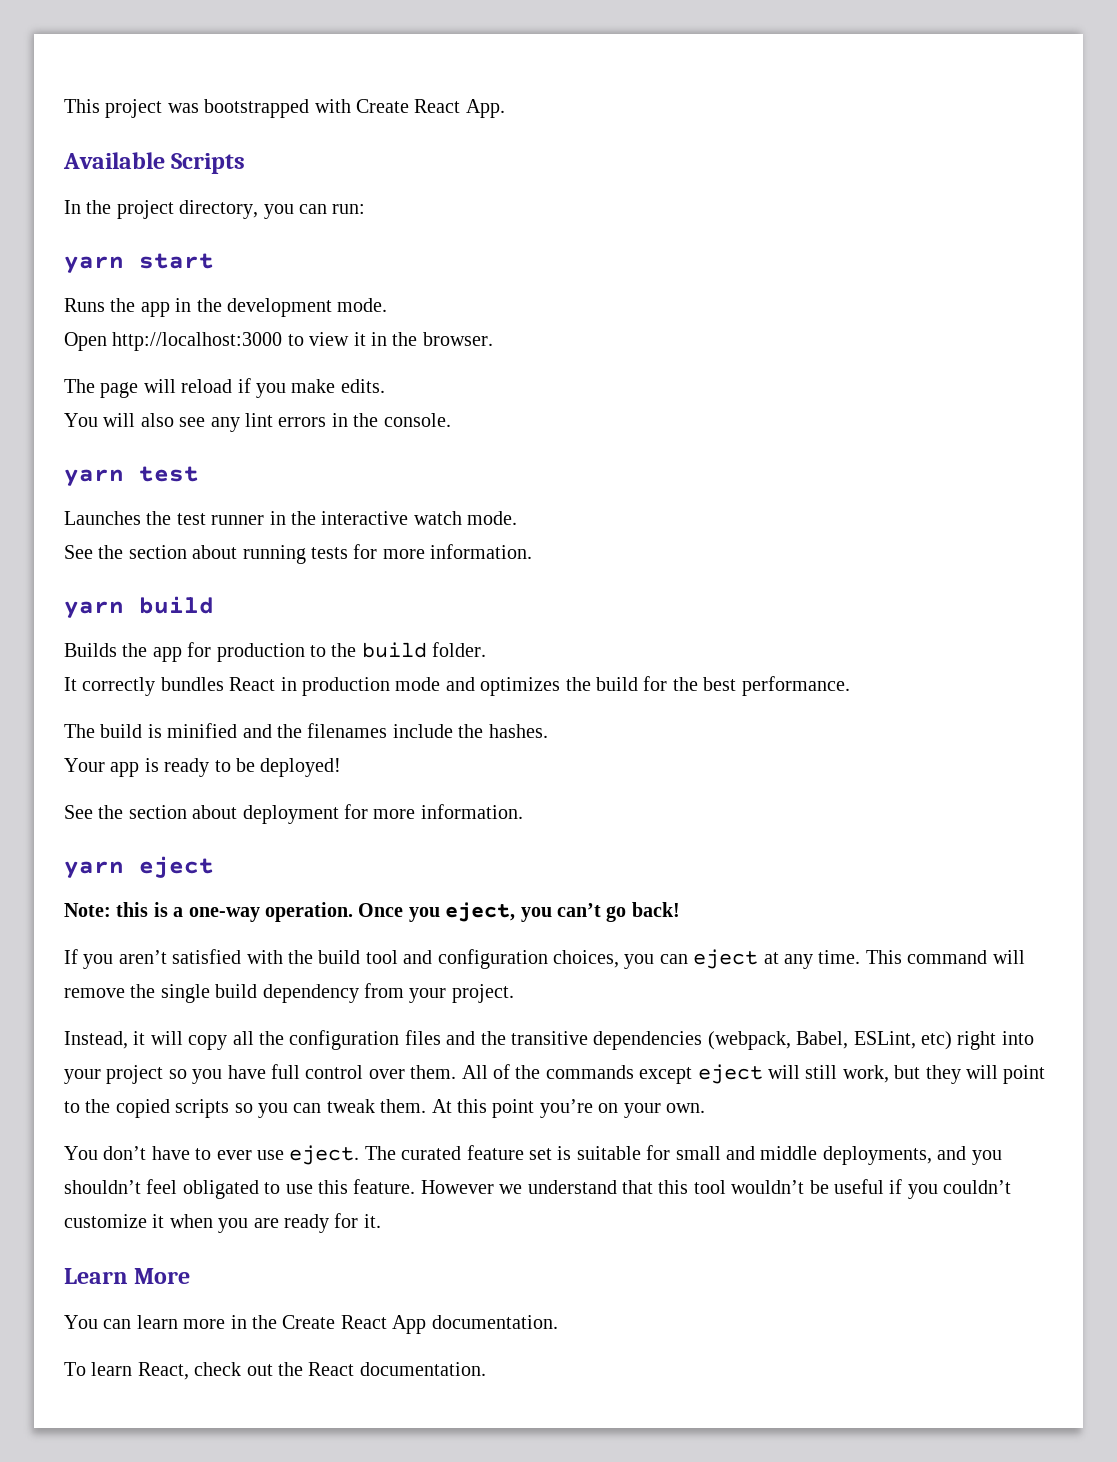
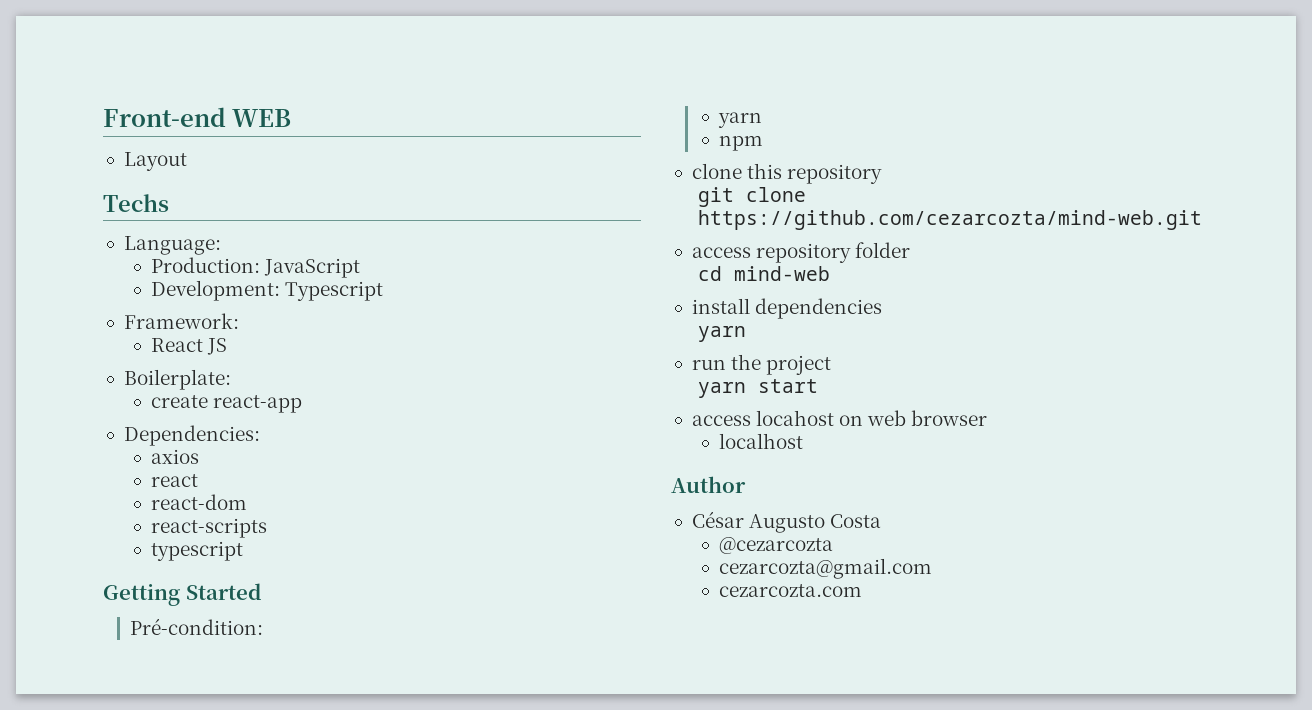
[64,99,505,118] [63,152,246,174] [64,200,366,219] [64,253,214,273] [64,298,388,317] [64,332,493,351] [64,378,385,398] [64,413,451,432] [64,466,199,486] [64,511,518,525] [64,544,533,564] [64,596,214,618] [64,642,487,662] [64,676,850,696] [64,723,548,738] [64,758,342,777] [64,804,523,824] [64,856,214,878] [64,902,680,922] [64,949,1025,969] [64,983,514,1003] [64,1030,1034,1050] [64,1064,1046,1084] [64,1099,705,1118] [64,1145,1002,1165] [64,1179,1012,1199] [64,1213,381,1233] [64,1268,191,1284] [64,1315,558,1334] [64,1362,486,1380] This project was bootstrapped with Create React App. // Available Scripts // In the project directory, you can run: // yarn start // Runs the app in the development mode. // Open http://localhost:3000 to view it in the browser. // The page will reload if you make edits. // You will also see any lint errors in the console. // yarn test // Launches the test runner in the interactive watch mode. // See the section about running tests for more information. // yarn build // Builds the app for production to the build folder. // It correctly bundles React in production mode and optimizes the build for the best performance. // The build is minified and the filenames include the hashes. // Your app is ready to be deployed! // See the section about deployment for more information. // yarn eject // Note: this is a one-way operation. Once you eject, you can’t go back! // If you aren’t satisfied with the build tool and configuration choices, you can eject at any time. This command will remove the single build dependency from your project. // Instead, it will copy all the configuration files and the transitive dependencies (webpack, Babel, ESLint, etc) right into your project so you have full control over them. All of the commands except eject will still work, but they will point to the copied scripts so you can tweak them. At this point you’re on your own. // You don’t have to ever use eject. The curated feature set is suitable for small and middle deployments, and you shouldn’t feel obligated to use this feature. However we understand that this tool wouldn’t be useful if you couldn’t customize it when you are ready for it. // Learn More // You can learn more in the Create React App documentation. // To learn React, check out the React documentation. -> [103,107,292,127] [123,152,187,171] [103,194,169,212] [123,236,221,255] [150,257,361,278] [150,280,384,301] [123,313,239,329] [150,338,228,355] [123,369,231,390] [150,395,303,413] [123,425,260,446] [150,449,199,464] [150,474,198,487] [150,494,247,510] [150,518,267,538] [150,541,243,561] [103,583,261,606] [130,618,264,635] [717,112,762,128] [718,135,763,151] [691,163,883,184] [698,187,807,207] [698,210,1203,230] [691,242,911,263] [698,266,831,281] [691,298,883,319] [698,326,747,342] [691,354,832,375] [698,379,819,398] [691,410,988,426] [718,433,803,449] [671,476,746,493] [691,511,882,533] [718,537,833,554] [718,558,932,579] [718,584,862,597] Front-end WEB // Layout // Techs // Language: // Production: JavaScript // Development: Typescript // Framework: // React JS // Boilerplate: // create react-app // Dependencies: // axios // react // react-dom // react-scripts // typescript // Getting Started // Pré-condition: // yarn // npm // clone this repository // git clone https://github.com/cezarcozta/mind-web.git // access repository folder // cd mind-web // install dependencies // yarn // run the project // yarn start // access locahost on web browser // localhost // Author // César Augusto Costa // @cezarcozta // cezarcozta@gmail.com // cezarcozta.com

